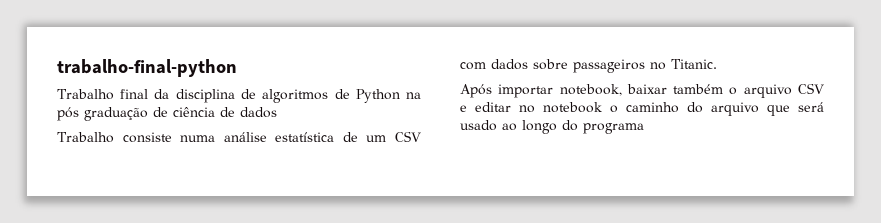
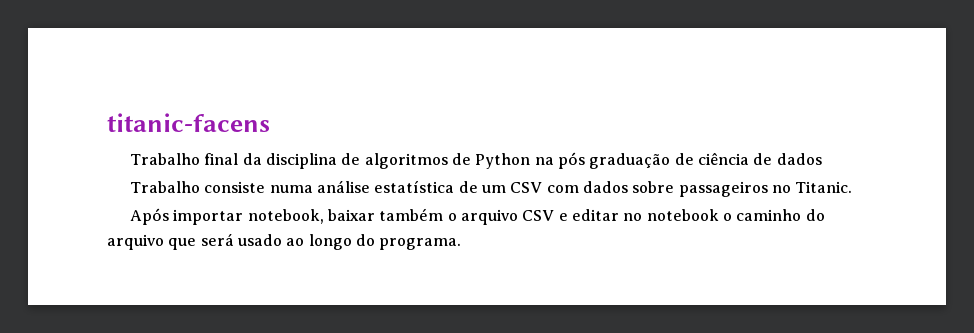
[57,59,237,77] trabalho-final-python -> [107,113,270,132] titanic-facens
[583,123,644,134] programa -> [379,238,462,250] programa.

